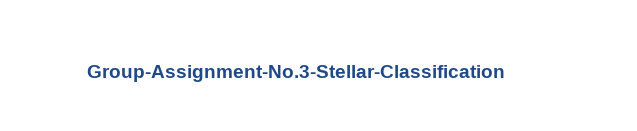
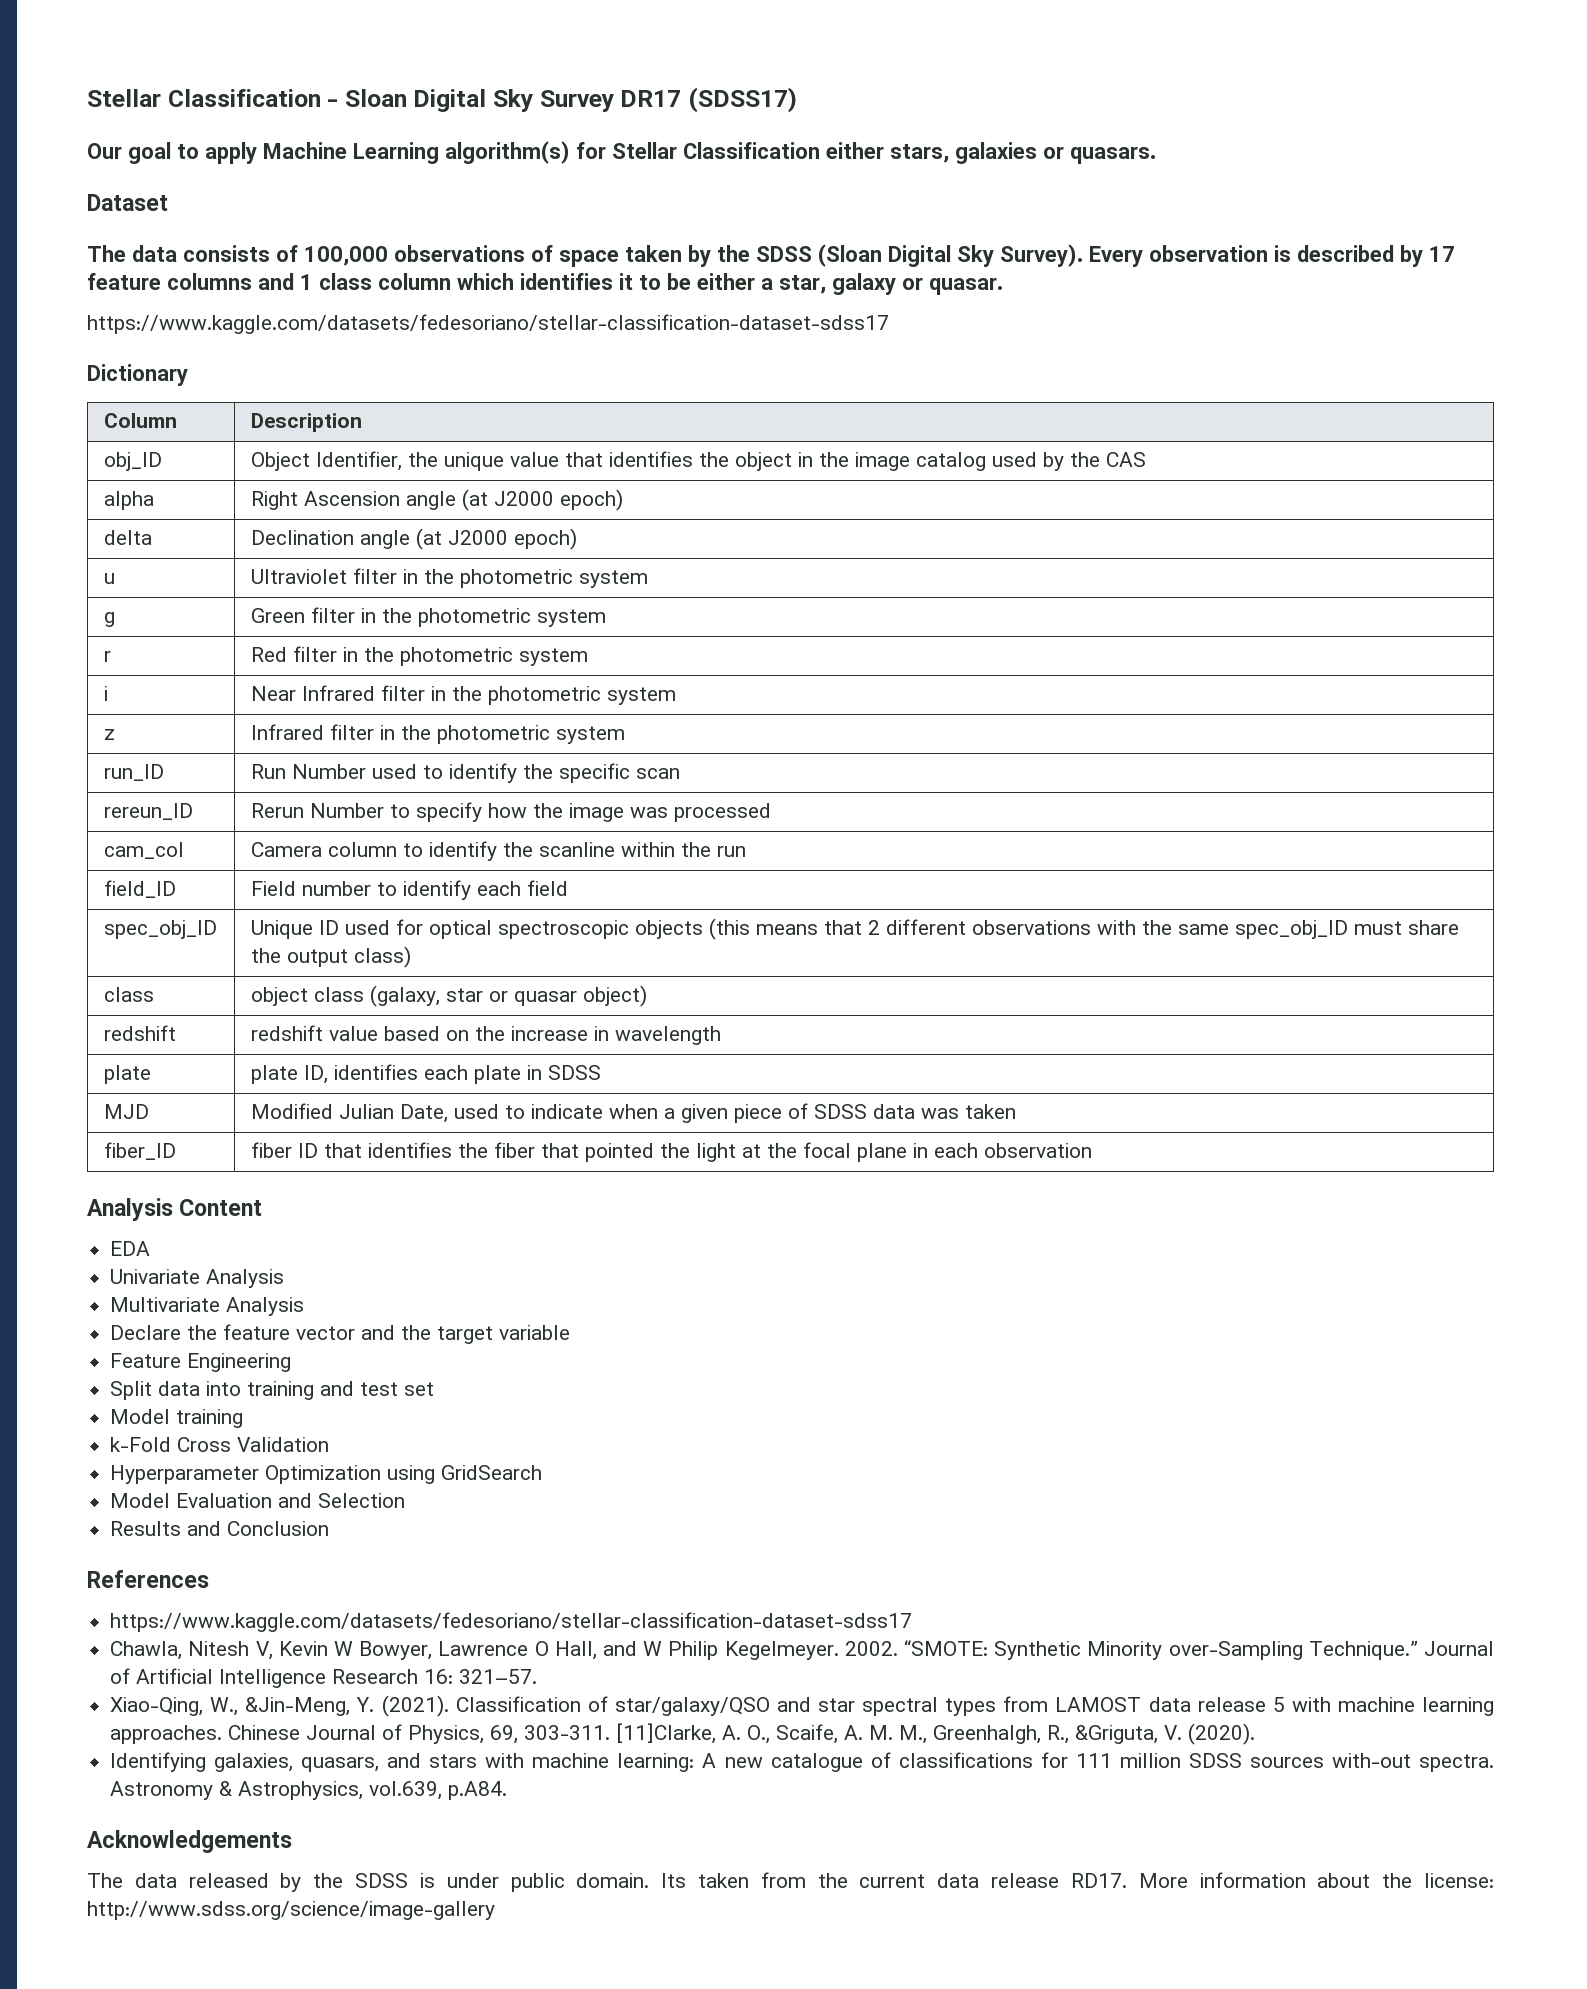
[87,65,505,82] Group-Assignment-No.3-Stellar-Classification -> [87,87,797,113] [87,141,1156,164] [87,194,168,211] [87,244,1455,267] [87,273,1003,295] [87,314,889,334] [87,364,188,386] [103,413,177,428] [250,413,362,432] [103,452,162,471] [250,451,1146,471] [103,491,154,510] [250,489,623,511] [103,530,152,545] [250,528,577,550] [103,573,115,584] [250,568,648,588] [103,612,115,627] [250,607,606,627] [103,651,111,662] [250,646,588,666] [103,686,108,701] [250,685,676,705] [103,729,115,740] [250,724,625,744] [103,764,164,781] [250,763,680,783] [103,803,193,820] [250,802,771,822] [103,842,184,859] [250,841,746,861] [103,880,176,898] [250,880,568,900] [103,920,217,939] [250,918,1459,940] [250,946,411,968] [103,987,154,1002] [250,985,647,1007] [103,1025,176,1041] [250,1025,721,1045] [103,1065,151,1084] [250,1064,601,1084] [103,1104,149,1119] [250,1103,1016,1123] [103,1142,176,1160] [250,1142,1092,1162] [87,1198,263,1221] [110,1241,151,1256] [110,1269,285,1288] [110,1297,305,1316] [110,1324,571,1344] [110,1353,292,1372] [110,1381,435,1400] [110,1409,244,1428] [110,1437,330,1452] [110,1465,543,1484] [110,1493,406,1508] [110,1521,330,1536] [87,1570,209,1588] [110,1612,913,1632] [110,1640,1494,1660] [110,1668,538,1688] [110,1695,1494,1717] [110,1723,1256,1745] [110,1752,1494,1772] [110,1781,508,1800] [87,1830,292,1853] [87,1872,1494,1892] [87,1901,495,1920] Stellar Classification - Sloan Digital Sky Survey DR17 (SDSS17) // Our goal to apply Machine Learning algorithm(s) for Stellar Classification either stars, galaxies or quasars. // Dataset // The data consists of 100,000 observations of space taken by the SDSS (Sloan Digital Sky Survey). Every observation is described by 17 feature columns and 1 class column which identifies it to be either a star, galaxy or quasar. // https://www.kaggle.com/datasets/fedesoriano/stellar-classification-dataset-sdss17 // Dictionary // Column | Description // obj_ID | Object Identifier, the unique value that identifies the object in the image catalog used by the CAS // alpha | Right Ascension angle (at J2000 epoch) // delta | Declination angle (at J2000 epoch) // u | Ultraviolet filter in the photometric system // g | Green filter in the photometric system // r | Red filter in the photometric system // i | Near Infrared filter in the photometric system // z | Infrared filter in the photometric system // run_ID | Run Number used to identify the specific scan // rereun_ID | Rerun Number to specify how the image was processed // cam_col | Camera column to identify the scanline within the run // field_ID | Field number to identify each field // spec_obj_ID | Unique ID used for optical spectroscopic objects (this means that 2 different observations with the same spec_obj_ID must share the output class) // class | object class (galaxy, star or quasar object) // redshift | redshift value based on the increase in wavelength // plate | plate ID, identifies each plate in SDSS // MJD | Modified Julian Date, used to indicate when a given piece of SDSS data was taken // fiber_ID | fiber ID that identifies the fiber that pointed the light at the focal plane in each observation // Analysis Content // EDA // Univariate Analysis // Multivariate Analysis // Declare the feature vector and the target variable // Feature Engineering // Split data into training and test set // Model training // k-Fold Cross Validation // Hyperparameter Optimization using GridSearch // Model Evaluation and Selection // Results and Conclusion // References // https://www.kaggle.com/datasets/fedesoriano/stellar-classification-dataset-sdss17 // Chawla, Nitesh V, Kevin W Bowyer, Lawrence O Hall, and W Philip Kegelmeyer. 2002. “SMOTE: Synthetic Minority over-Sampling Technique.” Journal of Artificial Intelligence Research 16: 321–57. // Xiao-Qing, W., &Jin-Meng, Y. (2021). Classification of star/galaxy/QSO and star spectral types from LAMOST data release 5 with machine learning approaches. Chinese Journal of Physics, 69, 303-311. [11]Clarke, A. O., Scaife, A. M. M., Greenhalgh, R., &Griguta, V. (2020). // Identifying galaxies, quasars, and stars with machine learning: A new catalogue of classifications for 111 million SDSS sources with-out spectra. Astronomy & Astrophysics, vol.639, p.A84. // Acknowledgements // The data released by the SDSS is under public domain. Its taken from the current data release RD17. More information about the license: http://www.sdss.org/science/image-gallery

